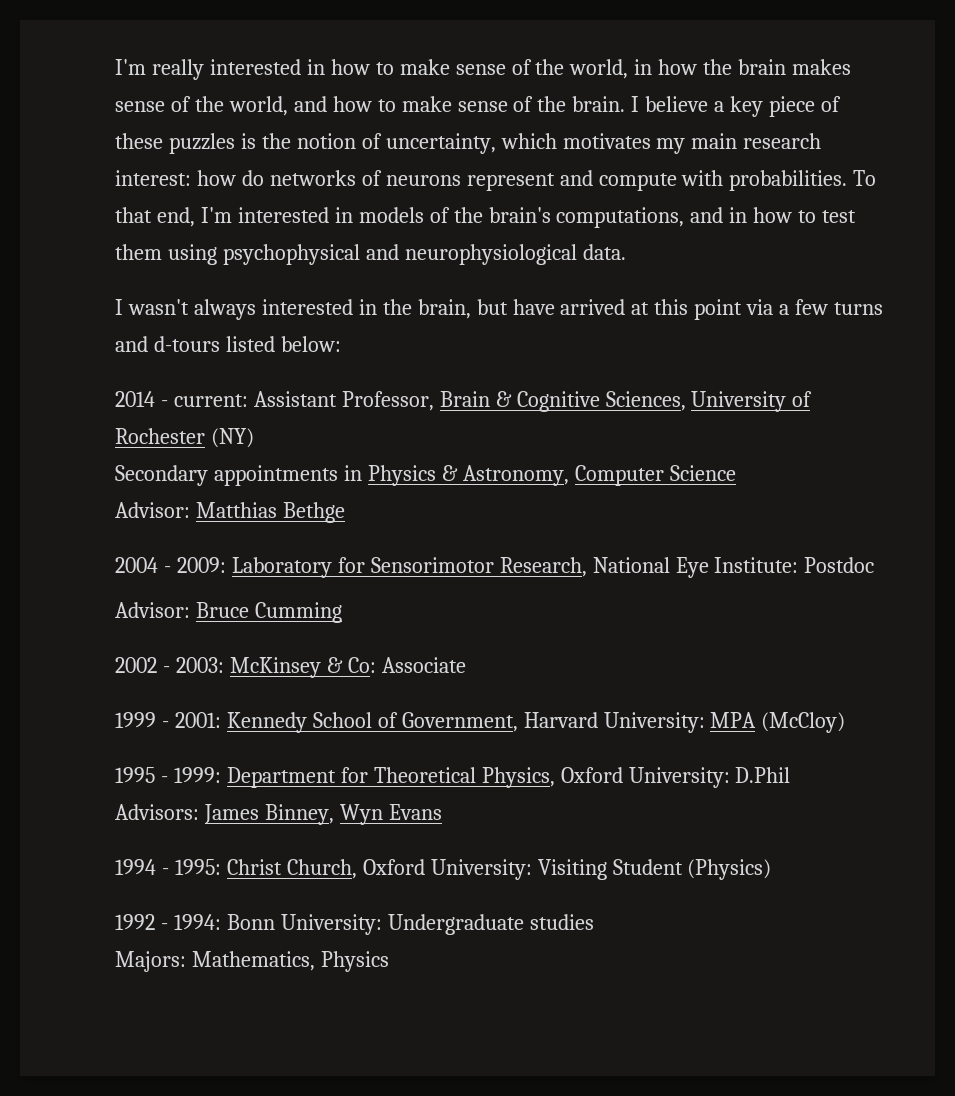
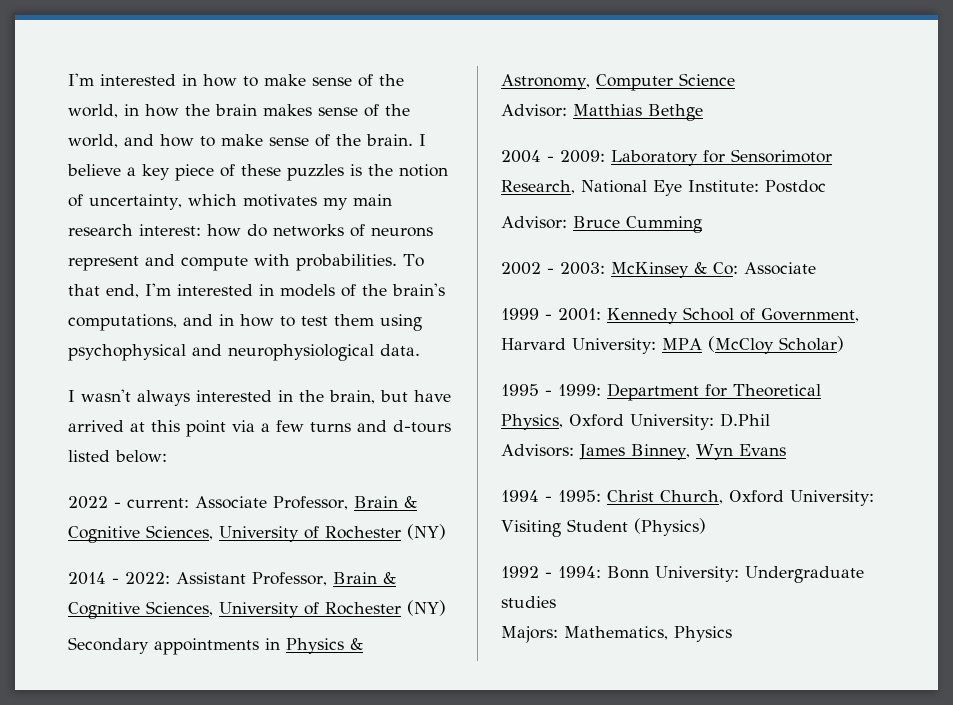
[115,59,204,80] I'm really -> [68,73,94,86] I'm
(341, 344) none -> [68,496,417,510] [68,524,446,543] // 2022 - current: Associate Professor, Brain & Cognitive Sciences, University of Rochester (NY)
[173,394,248,407] current: -> [125,572,170,585] 2022:
[761,712,846,733] (McCloy) -> [707,336,844,354] (McCloy Scholar)

